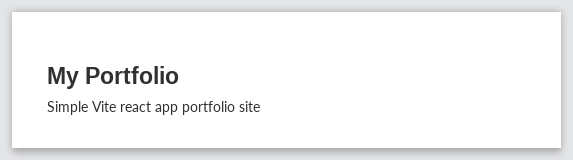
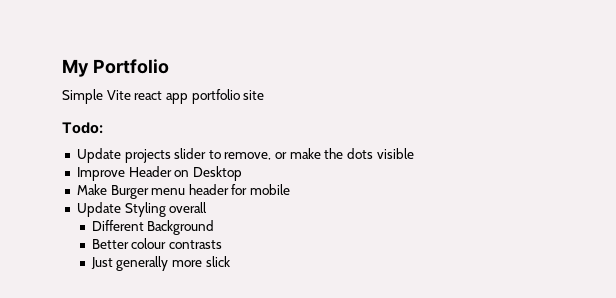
(260, 106) none -> [62,122,103,134] [76,148,414,163] [76,166,242,181] [76,184,291,199] [76,202,208,217] [91,220,215,235] [91,238,223,249] [90,256,230,271] // Todo: // Update projects slider to remove, or make the dots visible // Improve Header on Desktop // Make Burger menu header for mobile // Update Styling overall // Different Background // Better colour contrasts // Just generally more slick

